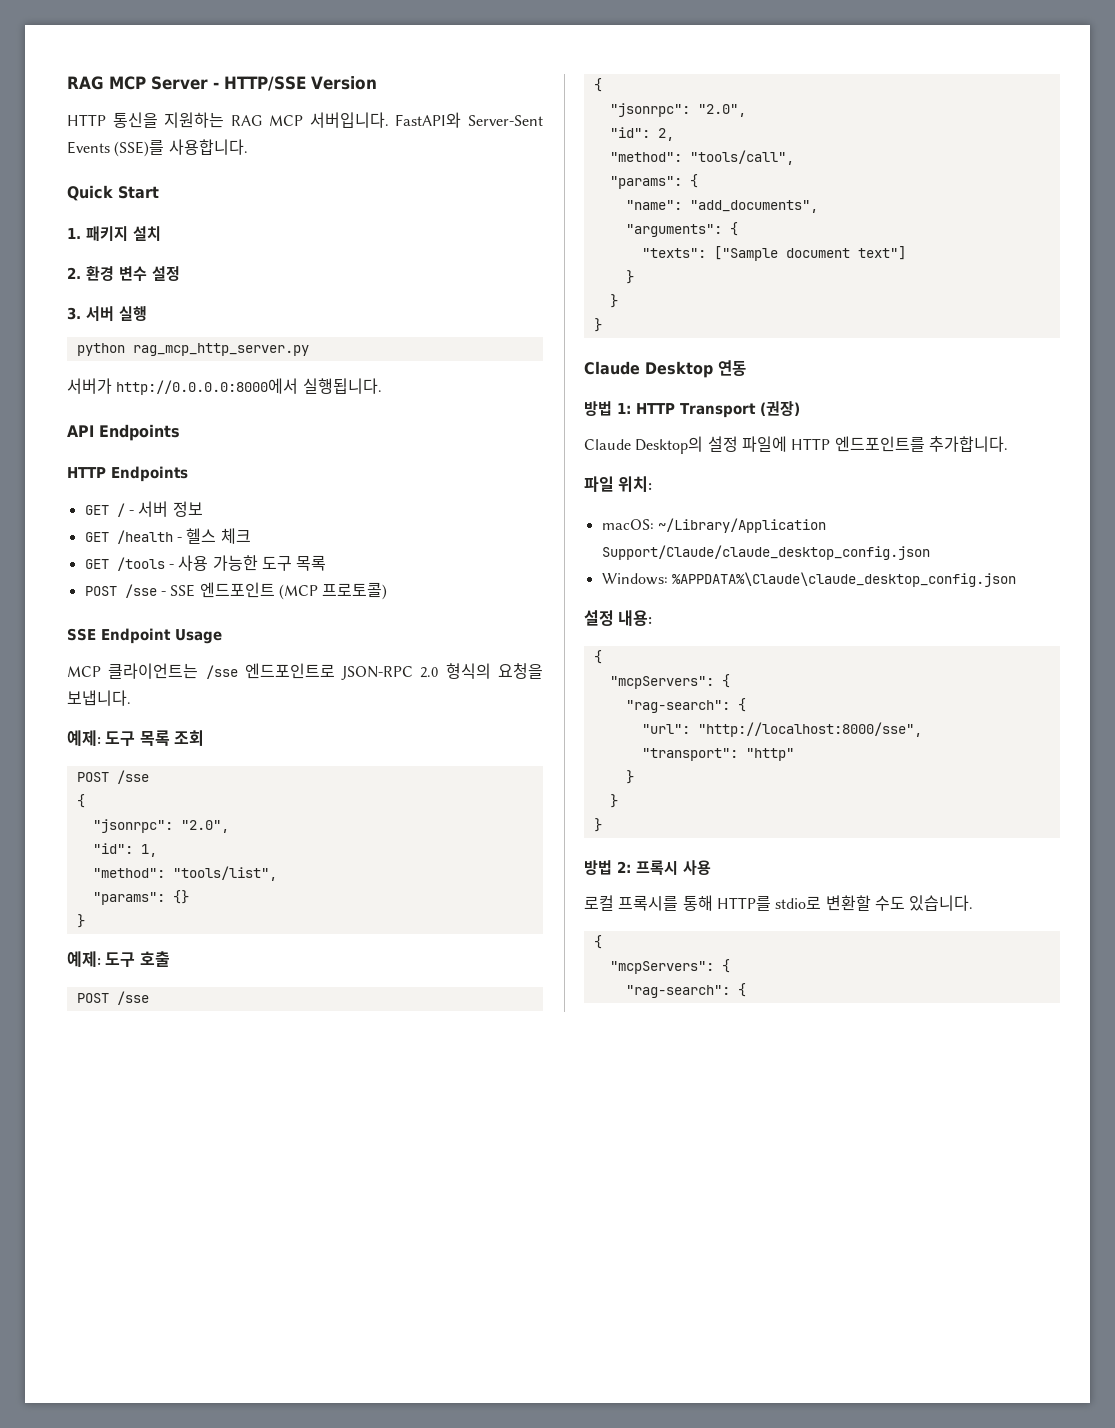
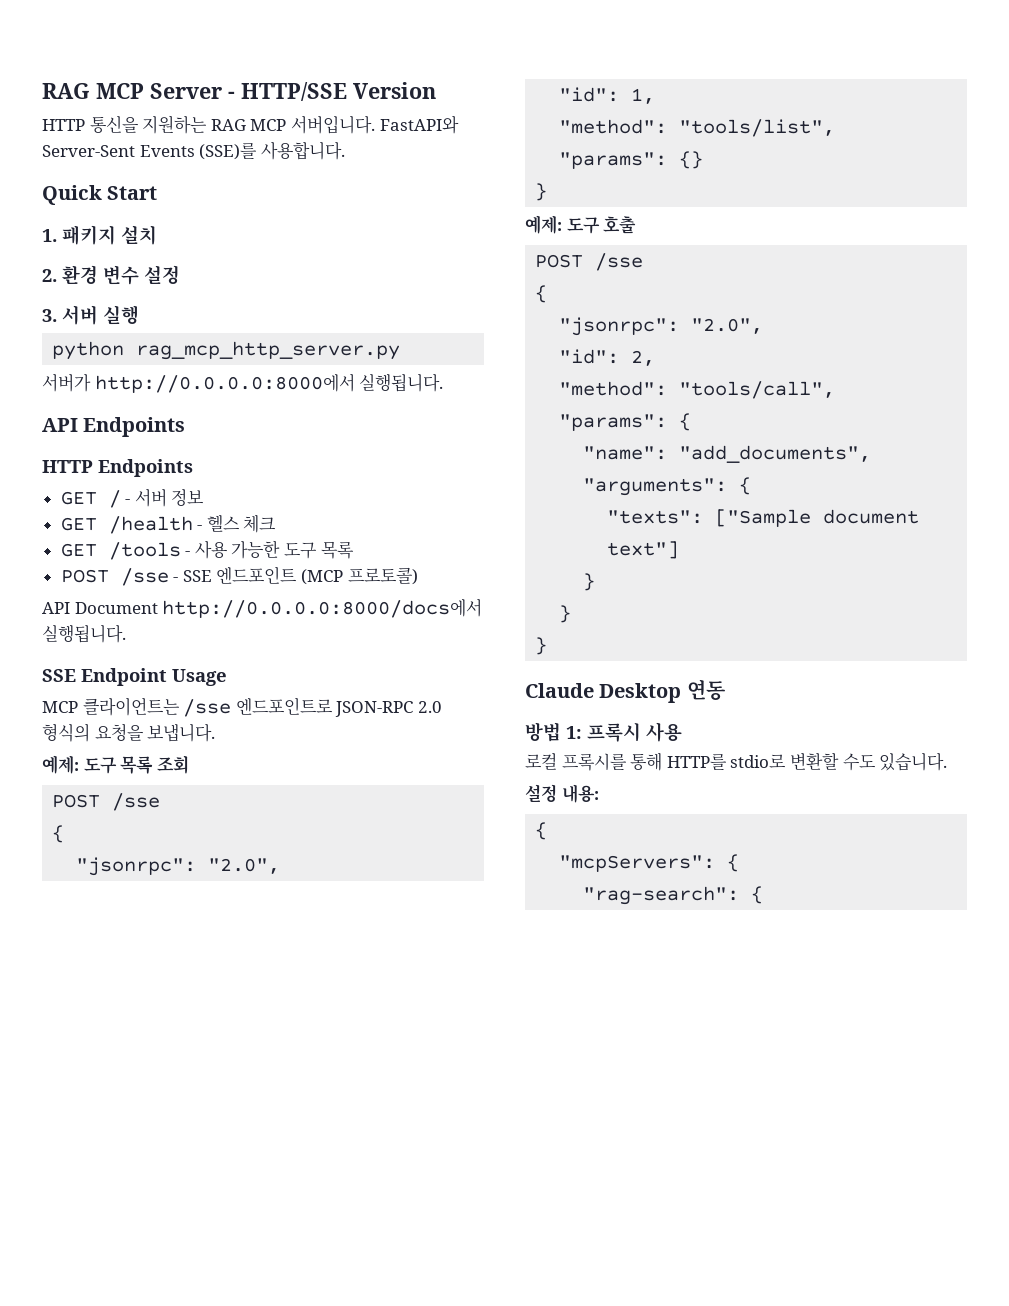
(388, 591) none -> [42,598,483,618] [42,625,126,643] // API Document http://0.0.0.0:8000/docs에서 실행됩니다.
[636,401,800,418] [584,436,1008,454] [584,476,653,492] [601,518,826,533] [601,545,930,560] [601,572,1016,587] [584,610,653,626] [593,650,602,664] [609,674,730,689] [625,698,746,713] [641,722,922,737] [641,748,794,761] [625,770,634,784] [609,794,618,808] [593,818,602,832] [584,860,631,875] HTTP Transport (권장) // Claude Desktop의 설정 파일에 HTTP 엔드포인트를 추가합니다. // 파일 위치: // macOS: ~/Library/Application Support/Claude/claude_desktop_config.json // Windows: %APPDATA%\Claude\claude_desktop_config.json // 설정 내용: // { // "mcpServers": { // "rag-search": { // "url": "http://localhost:8000/sse", // "transport": "http" // } // } // } // 방법 2: -> (582, 732) none
(974, 903) none -> [525,784,599,803] // 설정 내용:

